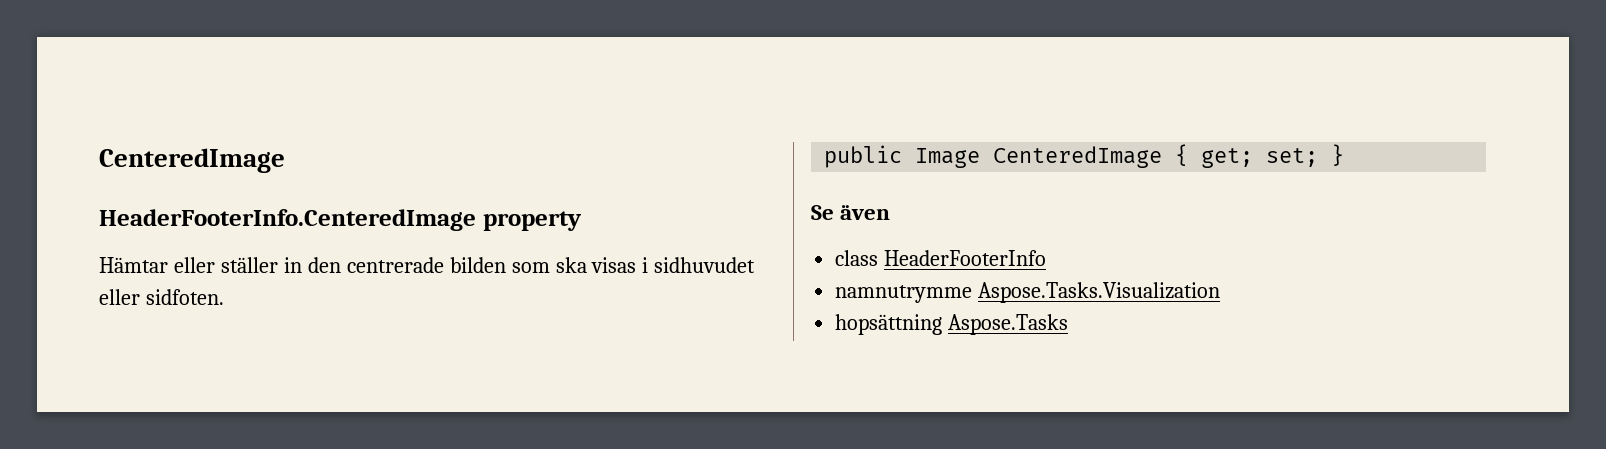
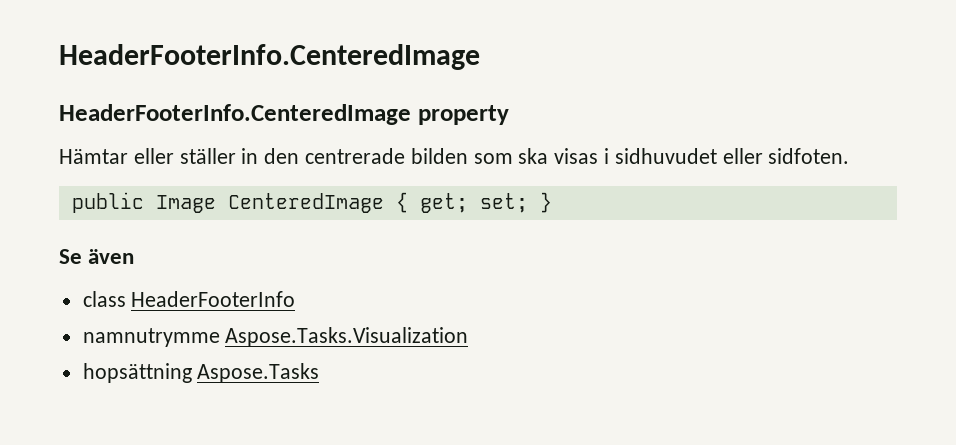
[99,148,285,173] CenteredImage -> [59,44,480,70] HeaderFooterInfo.CenteredImage

